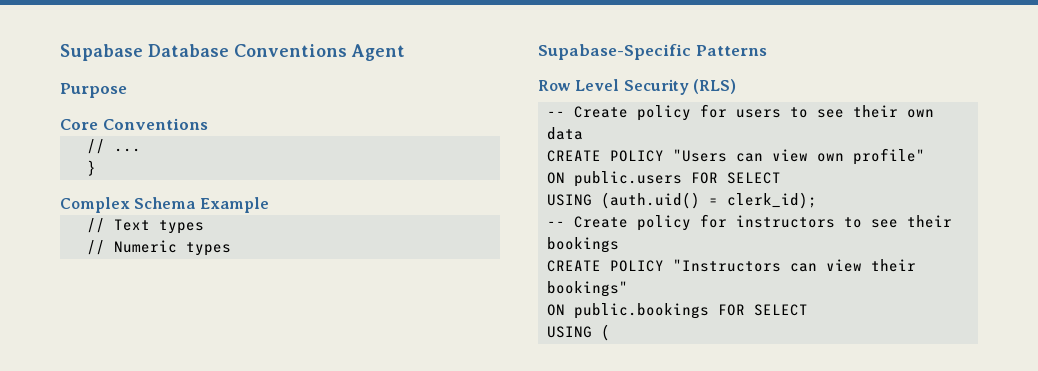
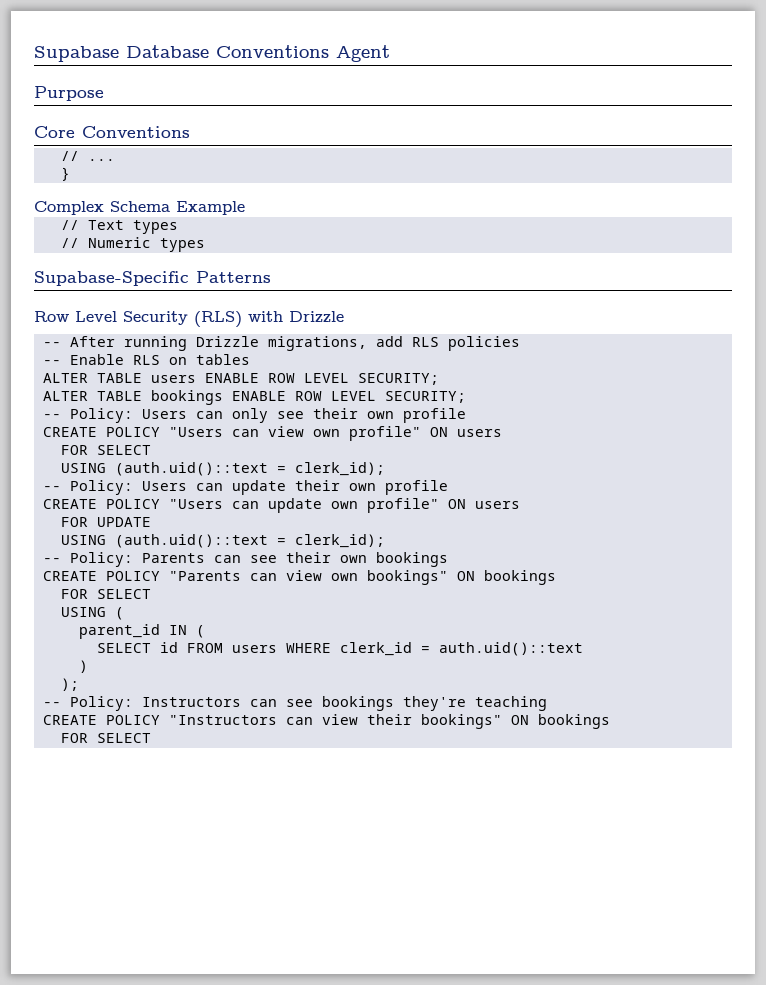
[546,104,934,121] [546,127,583,140] // -- Create policy for users to see their own data -> [248,311,344,323] [43,336,520,351] [43,354,250,365] [43,373,439,385] [43,390,466,405] [43,408,466,423] with Drizzle // -- After running Drizzle migrations, add RLS policies // -- Enable RLS on tables // ALTER TABLE users ENABLE ROW LEVEL SECURITY; // ALTER TABLE bookings ENABLE ROW LEVEL SECURITY; // -- Policy: Users can only see their own profile
[546,171,781,187] [546,192,817,209] [546,214,952,231] [546,237,619,253] // ON public.users FOR SELECT // USING (auth.uid() = clerk_id); // -- Create policy for instructors to see their bookings -> [430,427,502,437] [61,445,151,455] [61,462,385,476] [43,480,448,495] [43,498,520,513] [61,517,151,527] [61,534,385,548] [43,552,448,567] [43,570,556,585] [61,589,151,599] [61,607,124,620] [79,624,205,639] [97,642,583,656] [79,660,88,673] [61,678,79,691] [43,696,547,711] ON users // FOR SELECT // USING (auth.uid()::text = clerk_id); // -- Policy: Users can update their own profile // CREATE POLICY "Users can update own profile" ON users // FOR UPDATE // USING (auth.uid()::text = clerk_id); // -- Policy: Parents can see their own bookings // CREATE POLICY "Parents can view own bookings" ON bookings // FOR SELECT // USING ( // parent_id IN ( // SELECT id FROM users WHERE clerk_id = auth.uid()::text // ) // ); // -- Policy: Instructors can see bookings they're teaching
[546,303,808,319] [546,324,610,341] // ON public.bookings FOR SELECT // USING ( -> [511,714,610,729] [61,733,151,743] ON bookings // FOR SELECT

